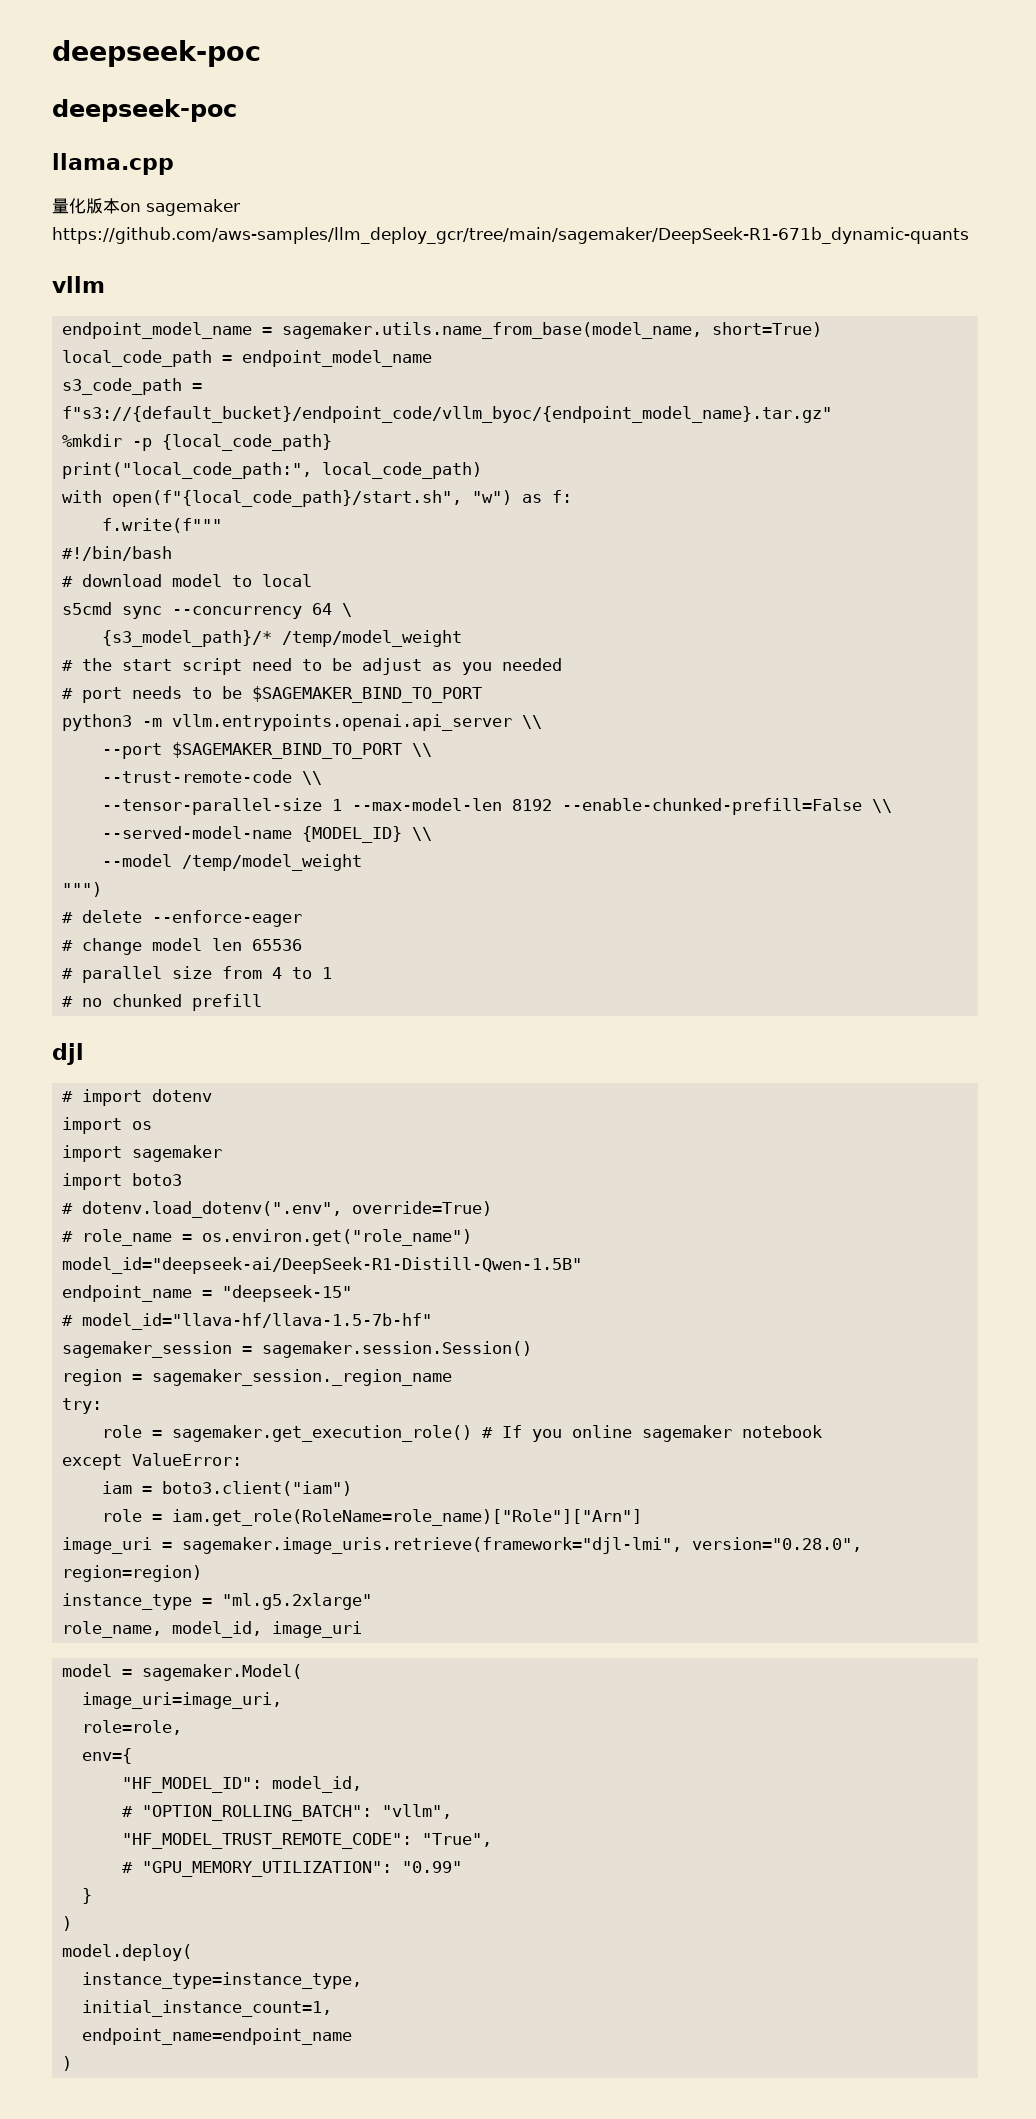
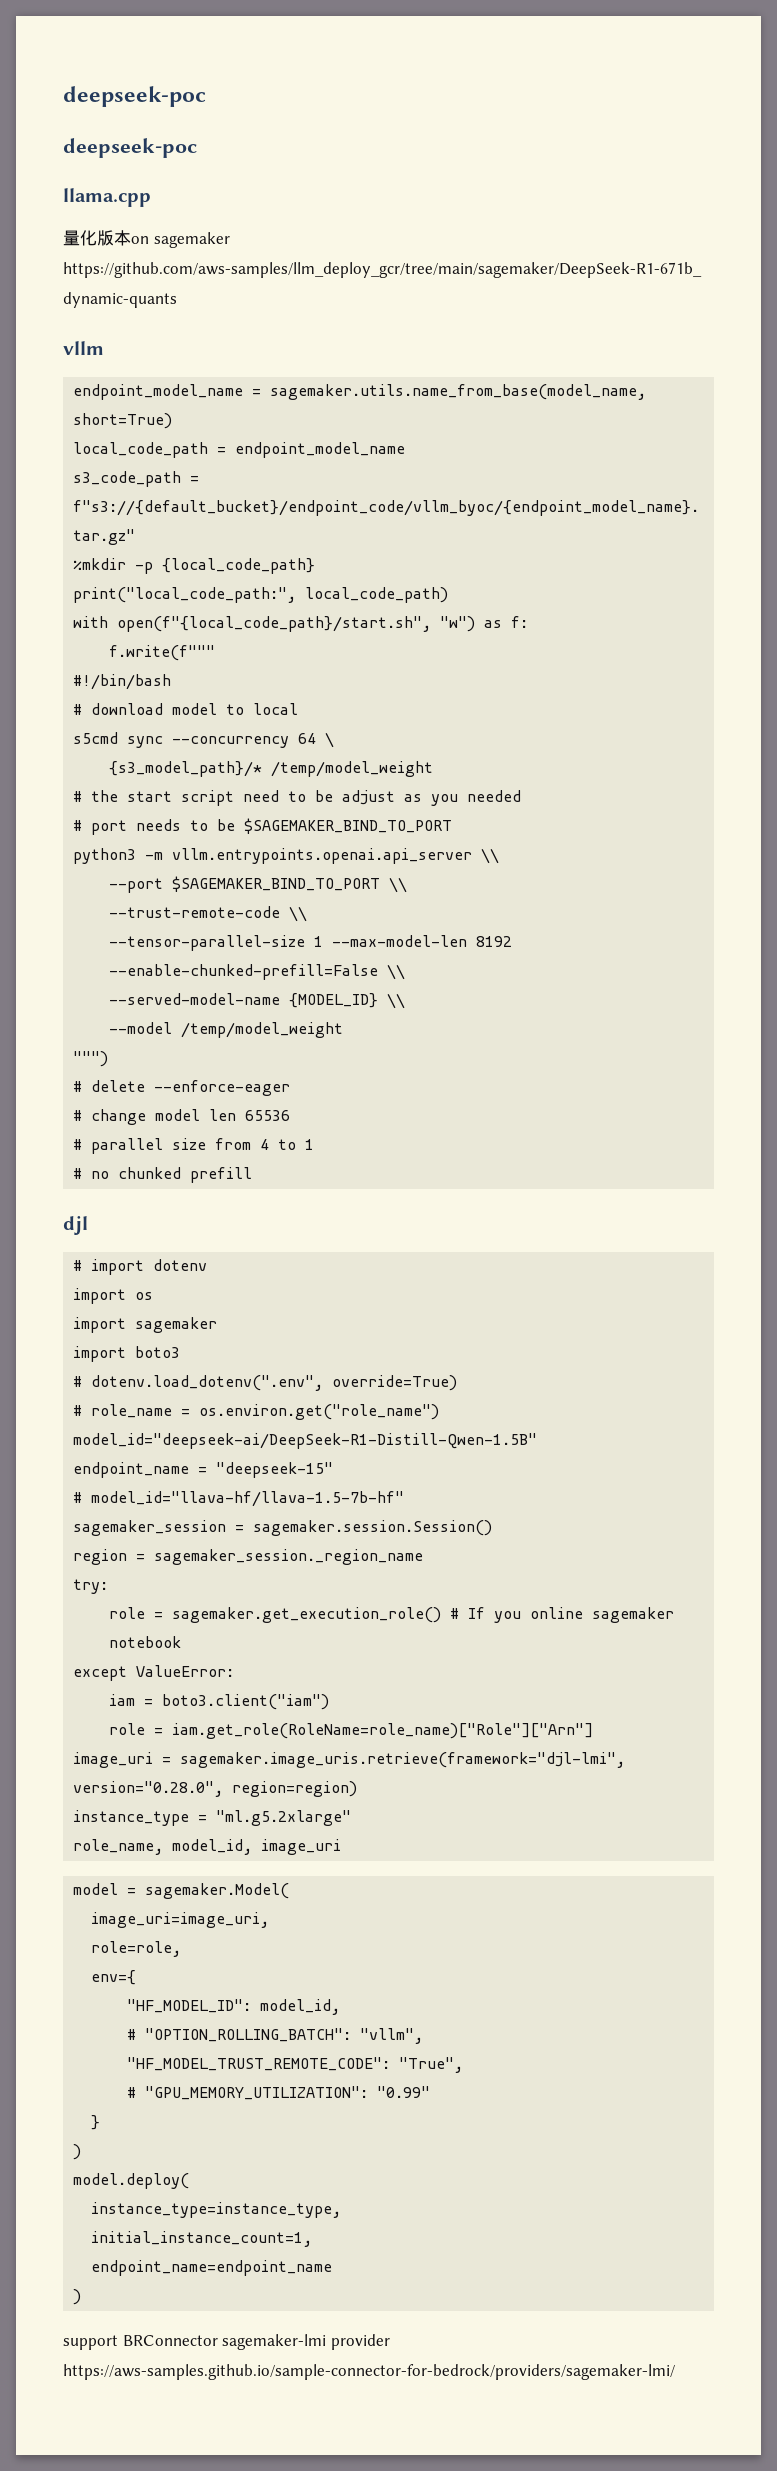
(73, 2063) none -> [63,2334,390,2350] [63,2364,675,2380] // support BRConnector sagemaker-lmi provider https://aws-samples.github.io/sample-connector-for-bedrock/providers/sagemaker-lmi/

